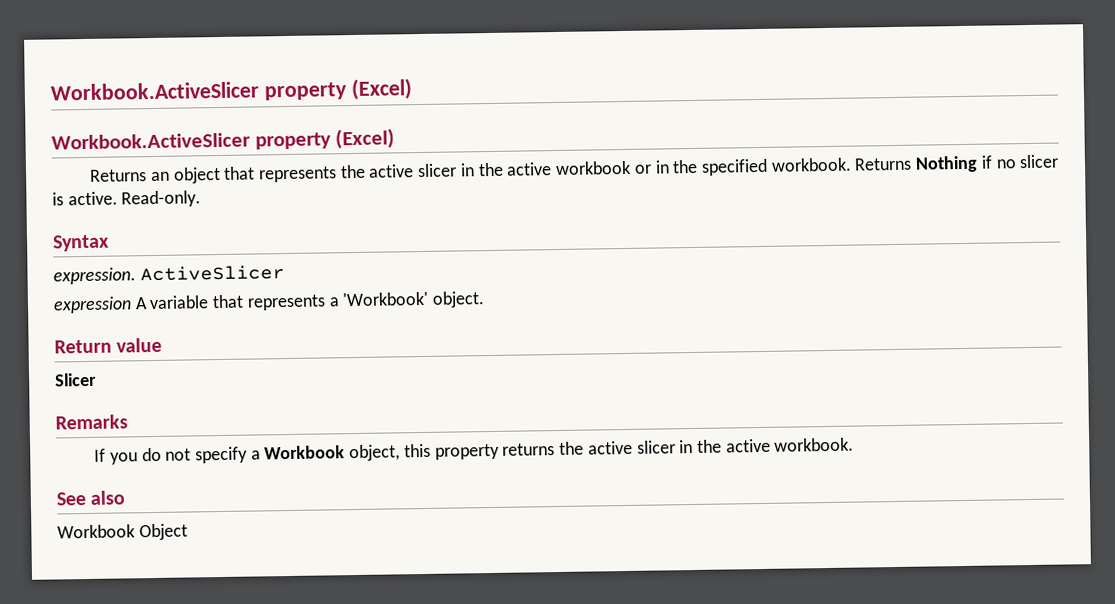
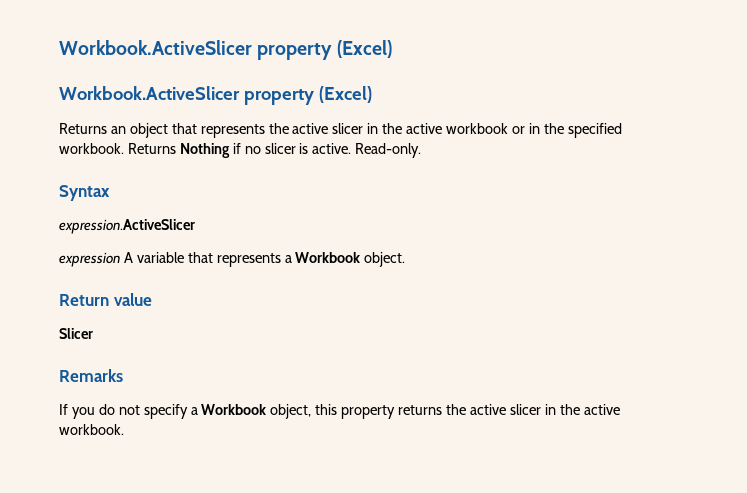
[53,265,285,285] expression. ActiveSlicer -> [59,219,195,234] expression.ActiveSlicer
[342,291,430,307] 'Workbook' -> [295,252,361,263] Workbook
[56,490,126,506] [57,523,188,541] // See also // Workbook Object -> (124, 429) none

